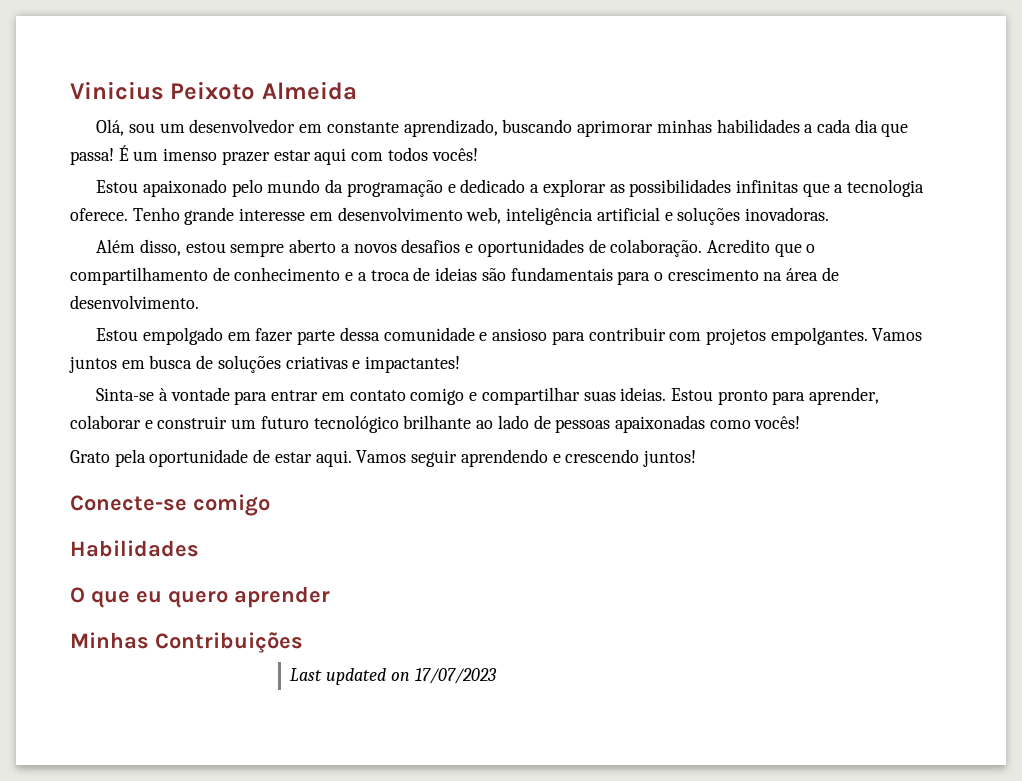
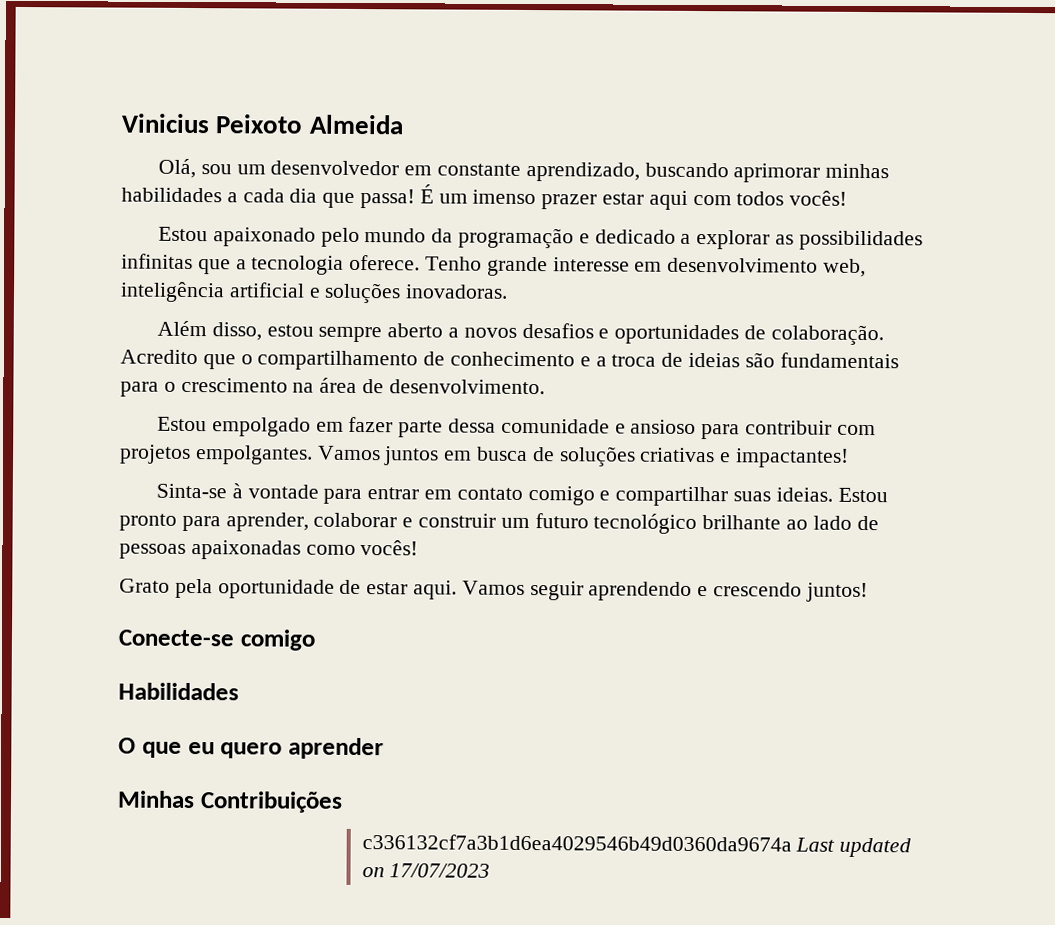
(303, 643) none -> [361,834,792,852] c336132cf7a3b1d6ea4029546b49d0360da9674a

